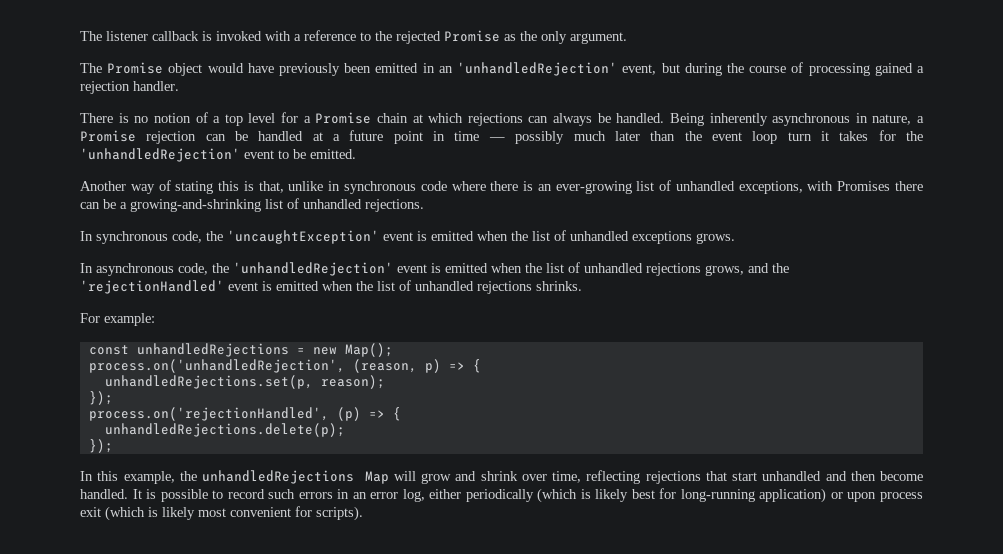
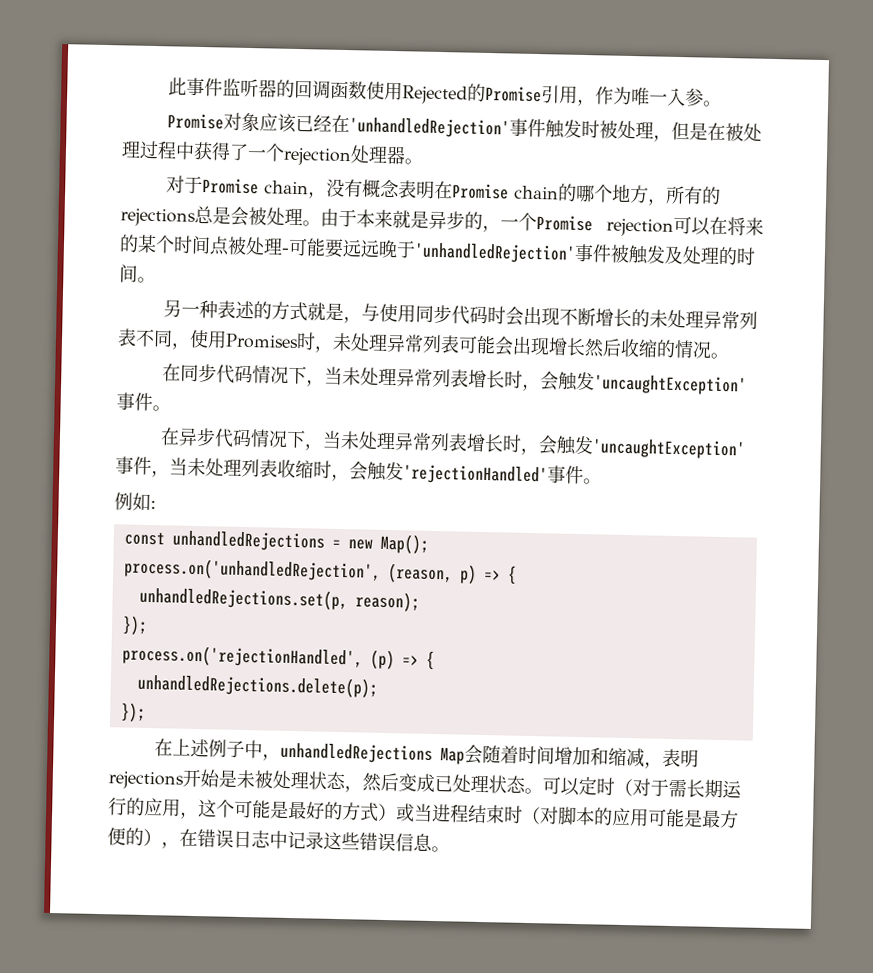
[80,30,627,44] [80,62,925,76] [80,81,179,94] [80,112,924,126] [80,130,923,144] [80,148,356,162] [80,180,923,194] [80,198,424,212] [80,230,735,244] [80,262,789,276] [80,280,582,294] [80,313,155,326] The listener callback is invoked with a reference to the rejected Promise as the only argument. // The Promise object would have previously been emitted in an 'unhandledRejection' event, but during the course of processing gained a rejection handler. // There is no notion of a top level for a Promise chain at which rejections can always be handled. Being inherently asynchronous in nature, a Promise rejection can be handled at a future point in time — possibly much later than the event loop turn it takes for the 'unhandledRejection' event to be emitted. // Another way of stating this is that, unlike in synchronous code where there is an ever-growing list of unhandled exceptions, with Promises there can be a growing-and-shrinking list of unhandled rejections. // In synchronous code, the 'uncaughtException' event is emitted when the list of unhandled exceptions grows. // In asynchronous code, the 'unhandledRejection' event is emitted when the list of unhandled rejections grows, and the 'rejectionHandled' event is emitted when the list of unhandled rejections shrinks. // For example: -> [168,77,723,107] [167,112,763,142] [121,140,423,167] [166,175,722,206] [120,205,764,237] [119,234,756,266] [119,264,156,284] [163,299,759,330] [117,328,729,360] [162,363,748,396] [116,392,171,412] [160,427,747,460] [115,456,602,486] [114,492,156,512] 此事件监听器的回调函数使用Rejected的Promise引用，作为唯一入参。 // Promise对象应该已经在'unhandledRejection'事件触发时被处理，但是在被处理过程中获得了一个rejection处理器。 // 对于Promise chain，没有概念表明在Promise chain的哪个地方，所有的rejections总是会被处理。由于本来就是异步的，一个Promise rejection可以在将来的某个时间点被处理-可能要远远晚于'unhandledRejection'事件被触发及处理的时间。 // 另一种表述的方式就是，与使用同步代码时会出现不断增长的未处理异常列表不同，使用Promises时，未处理异常列表可能会出现增长然后收缩的情况。 // 在同步代码情况下，当未处理异常列表增长时，会触发'uncaughtException'事件。 // 在异步代码情况下，当未处理异常列表增长时，会触发'uncaughtException'事件，当未处理列表收缩时，会触发'rejectionHandled'事件。 // 例如:
[80,470,923,484] [80,488,923,503] [80,506,363,521] In this example, the unhandledRejections Map will grow and shrink over time, reflecting rejections that start unhandled and then become handled. It is possible to record such errors in an error log, either periodically (which is likely best for long-running application) or upon process exit (which is likely most convenient for scripts). -> [154,738,700,769] [108,768,742,799] [108,797,739,829] [107,827,450,853] 在上述例子中，unhandledRejections Map会随着时间增加和缩减，表明rejections开始是未被处理状态，然后变成已处理状态。可以定时（对于需长期运行的应用，这个可能是最好的方式）或当进程结束时（对脚本的应用可能是最方便的），在错误日志中记录这些错误信息。

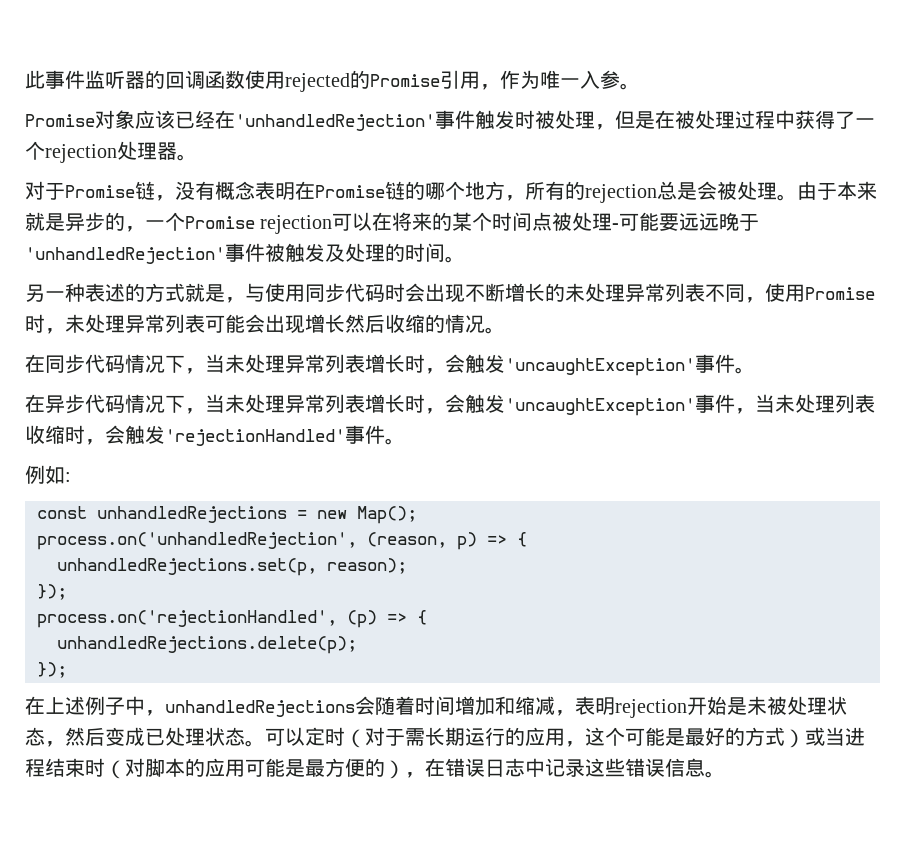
[402,85,469,105] Rejected -> [285,73,350,92] rejected
[264,180,310,195] chain -> [135,181,155,200] 链
[514,185,560,200] chain -> [385,181,405,200] 链
[120,208,196,227] rejections -> [585,184,657,203] rejection
[225,333,299,350] Promises -> [805,287,875,300] Promise
[440,747,466,765] Map -> (355, 708) none
[108,771,184,790] rejections -> [615,699,687,718] rejection

